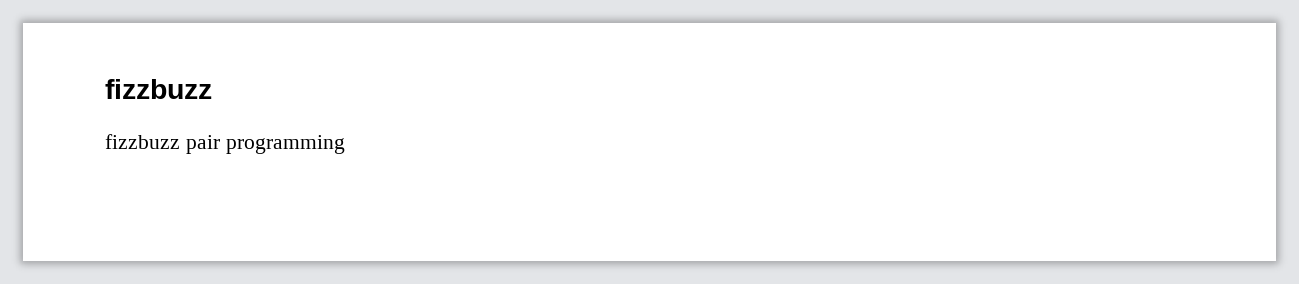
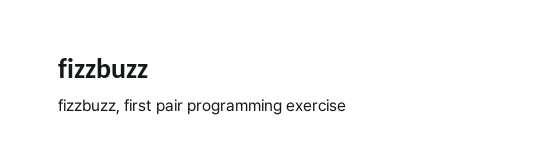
[105,134,180,149] fizzbuzz -> [58,99,152,115] fizzbuzz, first
(345, 144) none -> [286,99,347,112] exercise

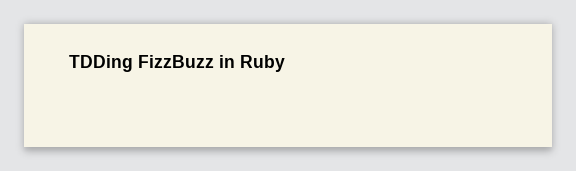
[58,58,148,78] [58,99,347,115] fizzbuzz // fizzbuzz, first pair programming exercise -> [69,55,285,72] TDDing FizzBuzz in Ruby

